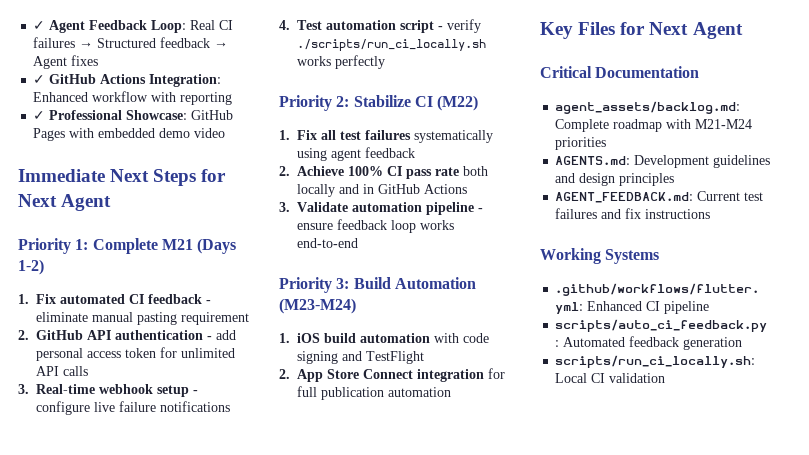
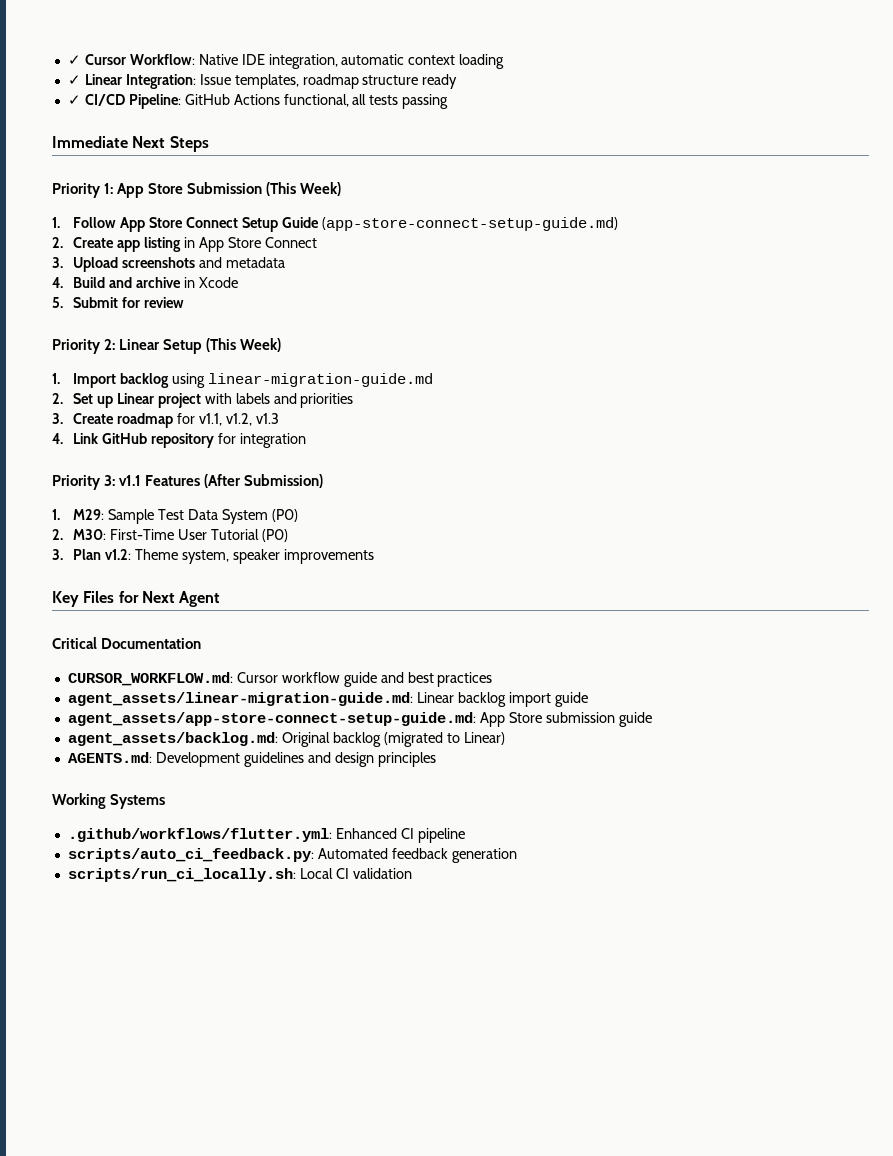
[33,20,234,33] [33,37,229,48] [33,55,99,69] [33,74,222,87] [33,91,233,105] [33,110,234,120] [33,128,226,141] ✓ Agent Feedback Loop: Real CI failures → Structured feedback → Agent fixes // ✓ GitHub Actions Integration: Enhanced workflow with reporting // ✓ Professional Showcase: GitHub Pages with embedded demo video -> [67,54,505,69] [67,74,458,89] [67,94,449,109] ✓ Cursor Workflow: Native IDE integration, automatic context loading // ✓ Linear Integration: Issue templates, roadmap structure ready // ✓ CI/CD Pipeline: GitHub Actions functional, all tests passing
[201,169,227,182] [18,194,112,211] for Next Agent -> (209, 144) none
[92,238,237,254] [18,259,44,275] [18,294,211,304] [36,312,249,325] [18,330,236,340] [36,347,235,361] [36,366,88,376] [18,384,198,397] [36,401,230,415] [279,19,481,33] [297,39,486,51] [297,55,385,69] [279,95,479,111] [279,130,493,143] [297,147,415,161] [279,166,488,179] [297,184,467,197] [279,202,483,215] [297,219,454,233] [297,238,358,248] [279,277,476,293] [279,298,356,314] [279,333,489,343] [297,351,424,364] [279,368,505,382] [297,386,451,400] Complete M21 (Days 1-2) // 1. Fix automated CI feedback - eliminate manual pasting requirement // 2. GitHub API authentication - add personal access token for unlimited API calls // 3. Real-time webhook setup - configure live failure notifications // 4. Test automation script - verify ./scripts/run_ci_locally.sh works perfectly // Priority 2: Stabilize CI (M22) // 1. Fix all test failures systematically using agent feedback // 2. Achieve 100% CI pass rate both locally and in GitHub Actions // 3. Validate automation pipeline - ensure feedback loop works end-to-end // Priority 3: Build Automation (M23-M24) // 1. iOS build automation with code signing and TestFlight // 2. App Store Connect integration for full publication automation -> [117,182,342,198] [52,217,618,232] [52,237,317,252] [52,257,285,272] [52,277,238,288] [52,297,184,308] [52,338,282,354] [52,373,433,388] [52,393,354,408] [52,413,279,428] [52,433,306,448] [52,474,324,490] [52,509,298,524] [52,529,288,542] [52,549,374,564] App Store Submission (This Week) // 1. Follow App Store Connect Setup Guide (app-store-connect-setup-guide.md) // 2. Create app listing in App Store Connect // 3. Upload screenshots and metadata // 4. Build and archive in Xcode // 5. Submit for review // Priority 2: Linear Setup (This Week) // 1. Import backlog using linear-migration-guide.md // 2. Set up Linear project with labels and priorities // 3. Create roadmap for v1.1, v1.2, v1.3 // 4. Link GitHub repository for integration // Priority 3: v1.1 Features (After Submission) // 1. M29: Sample Test Data System (P0) // 2. M30: First-Time User Tutorial (P0) // 3. Plan v1.2: Theme system, speaker improvements
[555,101,741,114] [555,119,753,132] [555,137,607,150] agent_assets/backlog.md: Complete roadmap with M21-M24 priorities -> [67,672,493,687] [67,692,588,707] [67,712,652,727] [67,732,505,747] CURSOR_WORKFLOW.md: Cursor workflow guide and best practices // agent_assets/linear-migration-guide.md: Linear backlog import guide // agent_assets/app-store-connect-setup-guide.md: App Store submission guide // agent_assets/backlog.md: Original backlog (migrated to Linear)
[555,191,764,203] [555,208,711,219] // AGENT_FEEDBACK.md: Current test failures and fix instructions -> (436, 759) none

